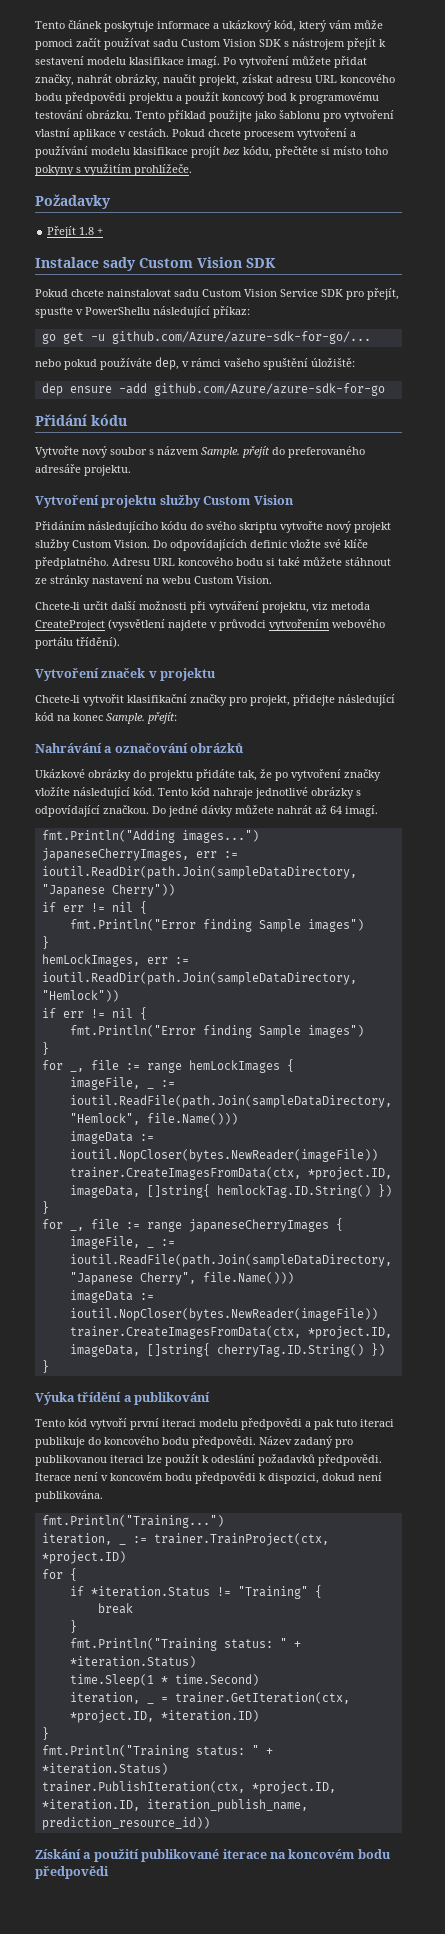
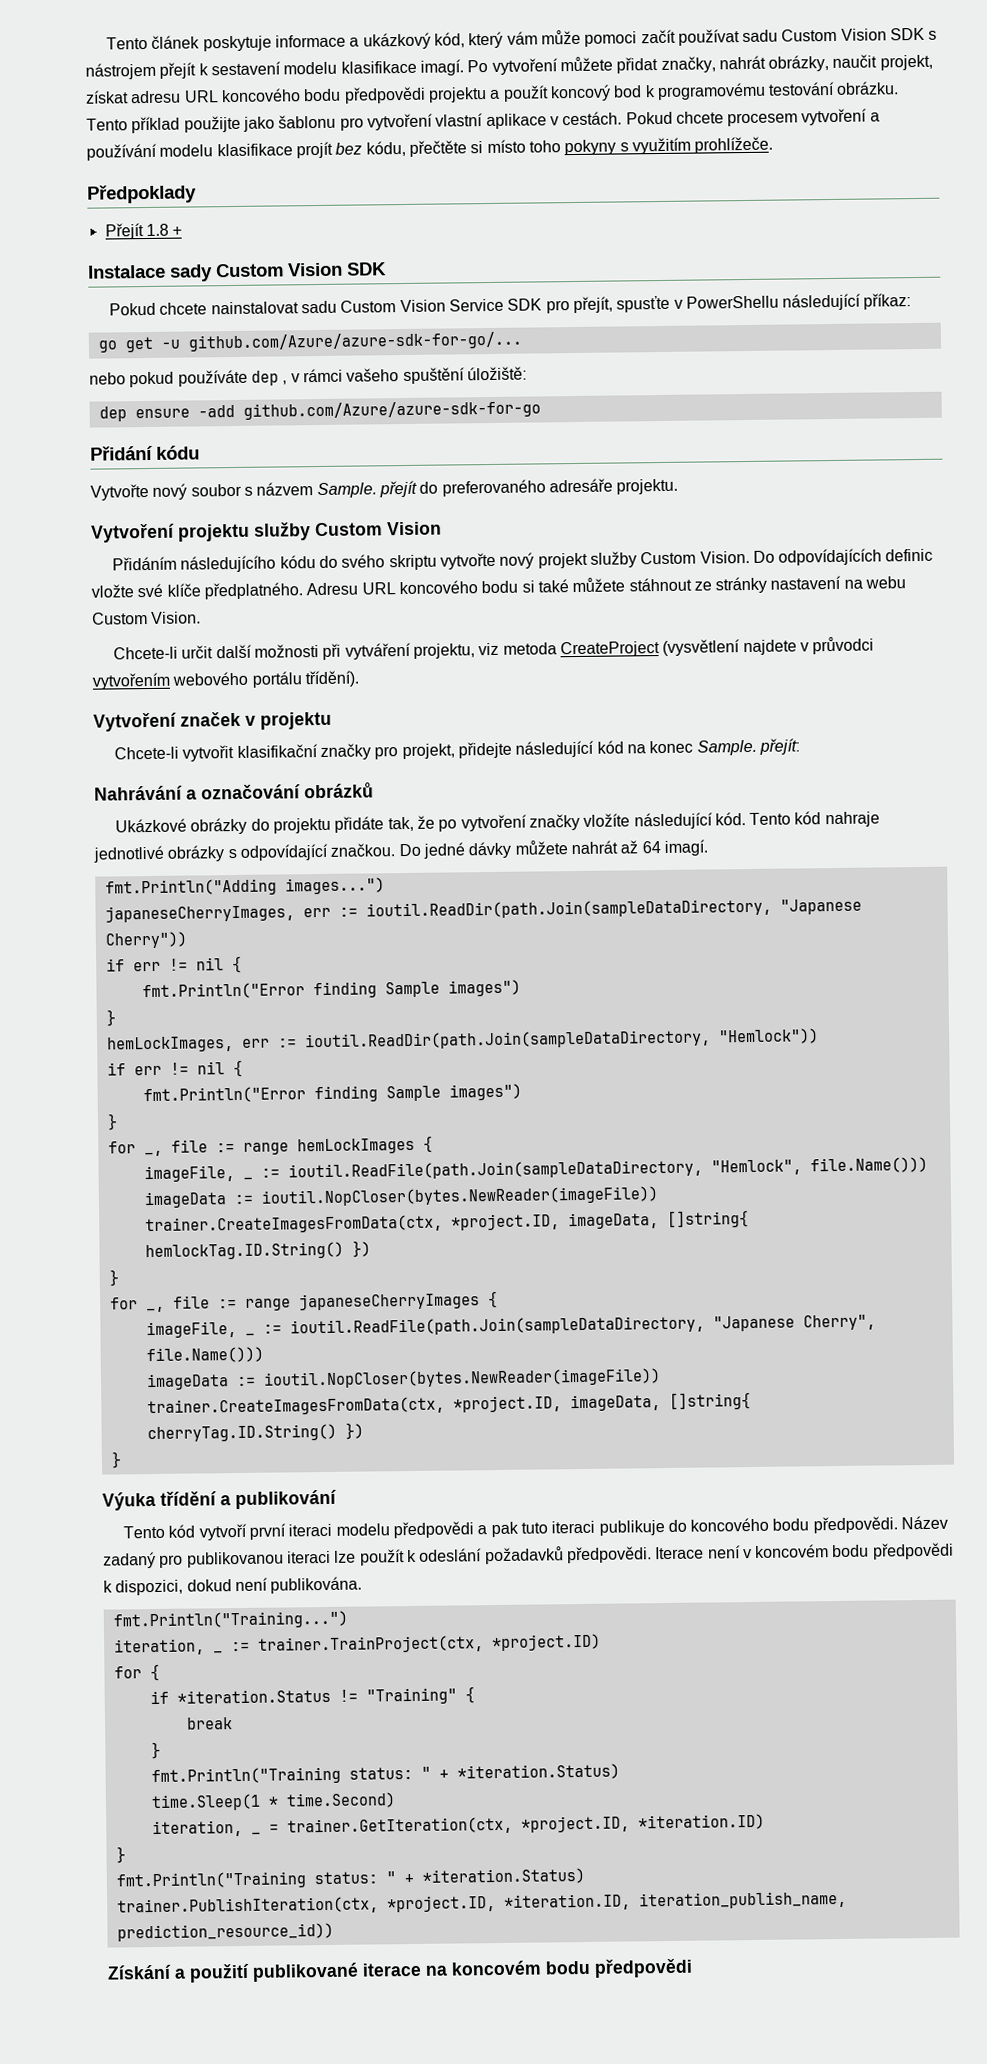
[35,194,111,209] Požadavky -> [87,184,197,204] Předpoklady
[155,357,179,370] dep, -> [250,370,288,386] dep ,

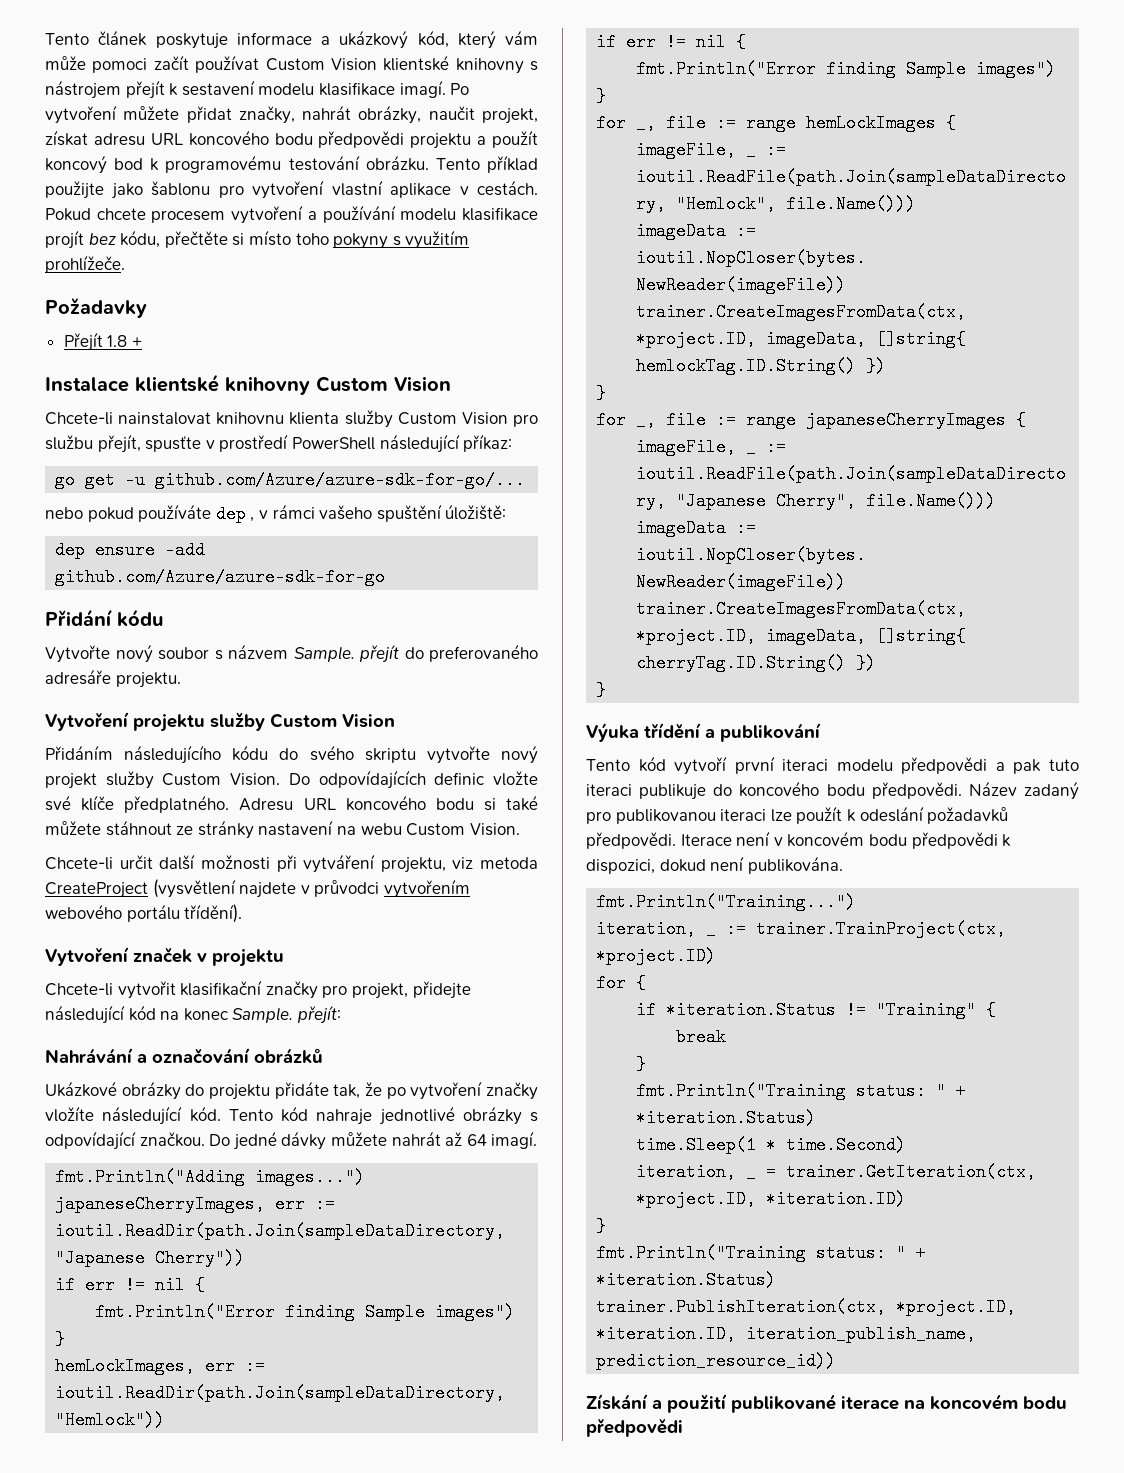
[742,27,926,43] sadu Custom Vision SDK -> [265,55,524,74] Custom Vision klientské knihovny
[87,184,197,204] Předpoklady -> [45,297,147,318] Požadavky
[170,262,387,282] [108,298,570,316] sady Custom Vision SDK // Pokud chcete nainstalovat sadu Custom Vision Service SDK pro -> [135,374,451,395] [45,410,539,428] [45,435,93,450] klientské knihovny Custom Vision // Chcete-li nainstalovat knihovnu klienta služby Custom Vision pro službu
[685,295,779,309] PowerShellu -> [219,434,375,452] prostředí PowerShell

